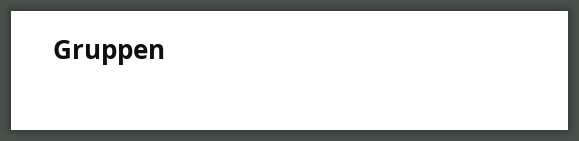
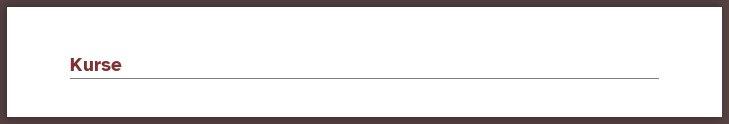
[53,40,165,65] Gruppen -> [70,58,122,71] Kurse

